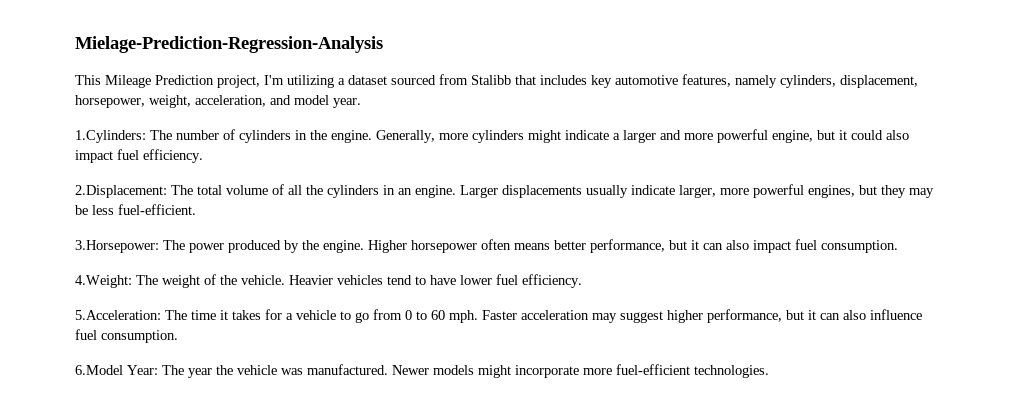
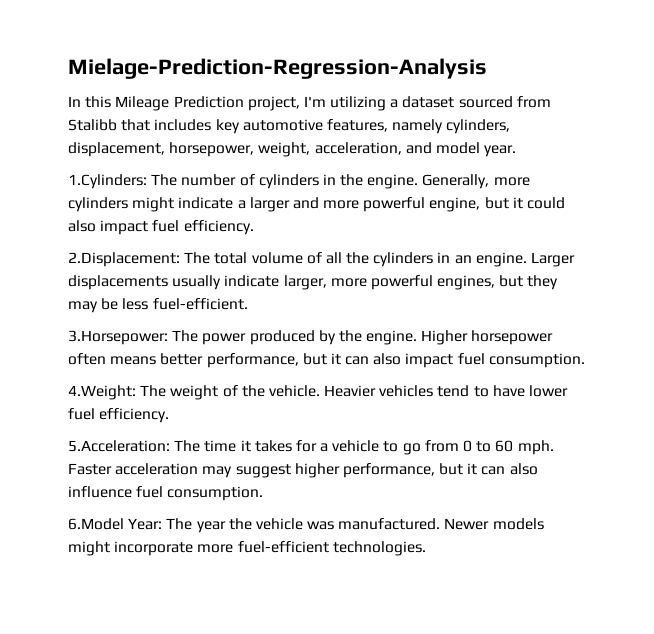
[75,75,101,85] This -> [68,96,112,108] In this

